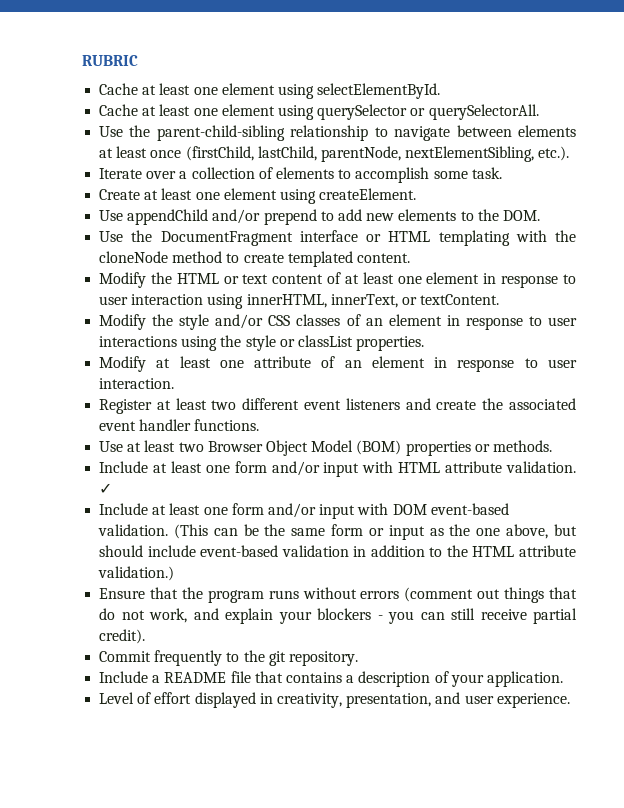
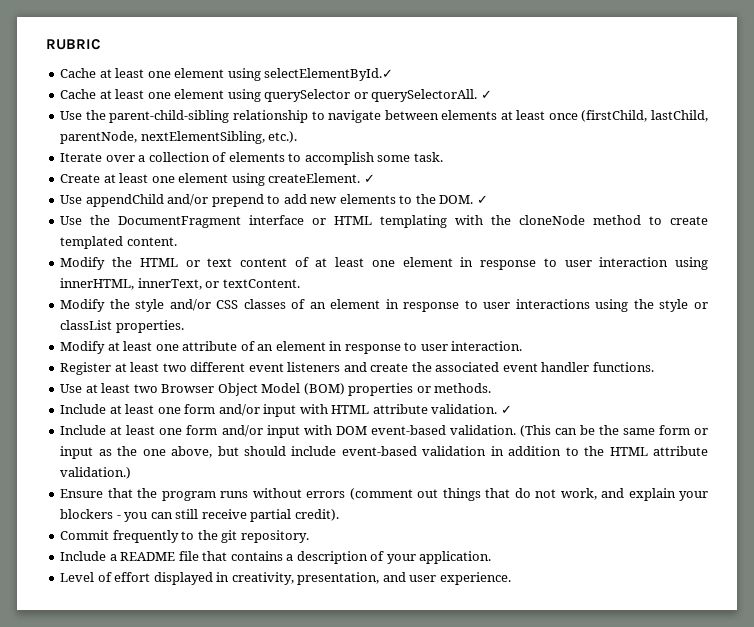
[317,83,441,99] selectElementById. -> [264,68,394,81] selectElementById.✓
(539, 112) none -> [480,90,492,99] ✓
(417, 194) none -> [363,174,375,183] ✓
(540, 215) none -> [476,195,488,204] ✓

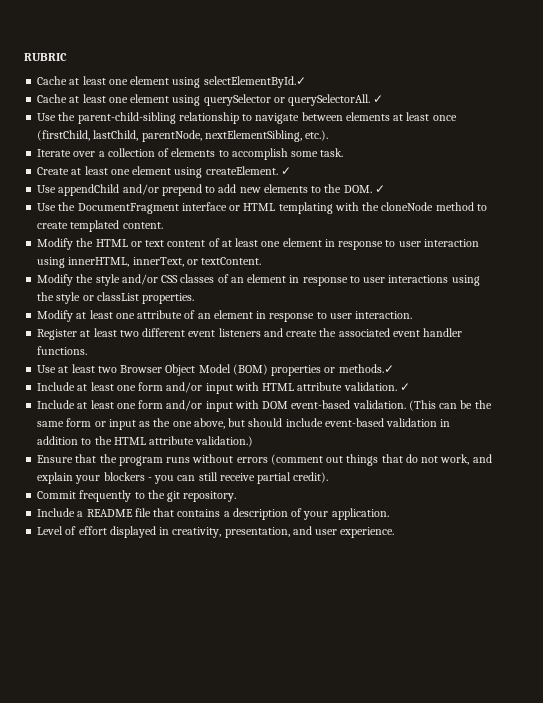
[434,383,492,393] methods. -> [338,364,394,373] methods.✓

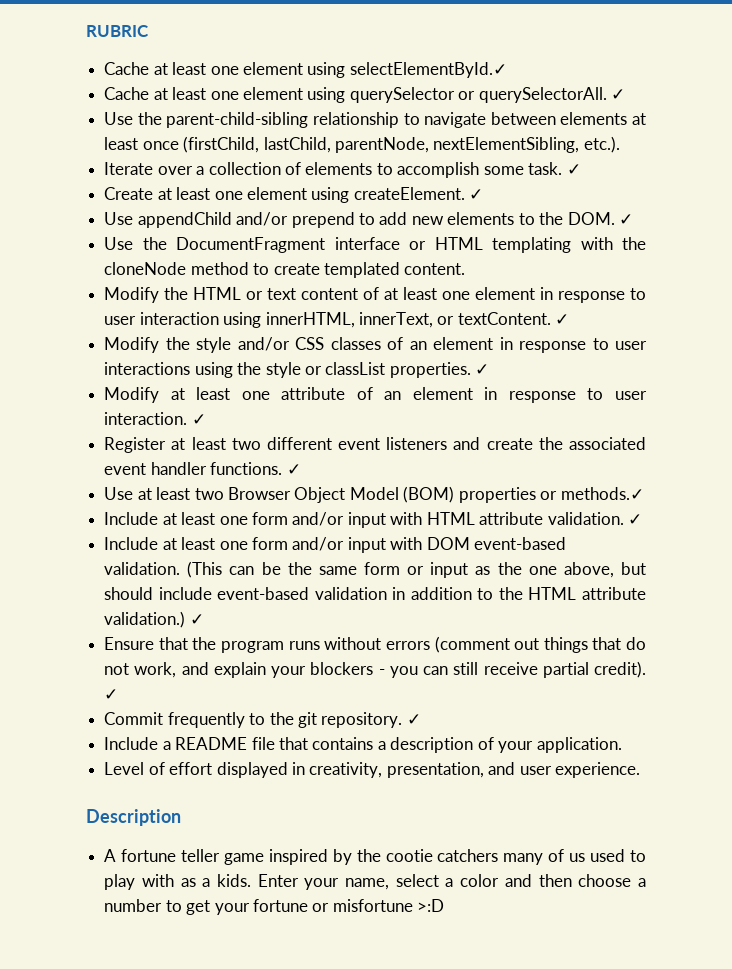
(344, 152) none -> [566,164,581,175] ✓
(262, 261) none -> [555,314,570,325] ✓
(195, 298) none -> [475,364,490,375] ✓
(413, 315) none -> [191,414,206,425] ✓
(88, 350) none -> [286,464,301,475] ✓
(254, 441) none -> [189,614,204,625] ✓
(329, 477) none -> [104,689,119,700] ✓
(237, 496) none -> [406,714,421,725] ✓
(395, 532) none -> [86,809,181,826] [104,849,646,865] [104,874,646,890] [104,899,445,915] // Description // A fortune teller game inspired by the cootie catchers many of us used to play with as a kids. Enter your name, select a color and then choose a number to get your fortune or misfortune >:D

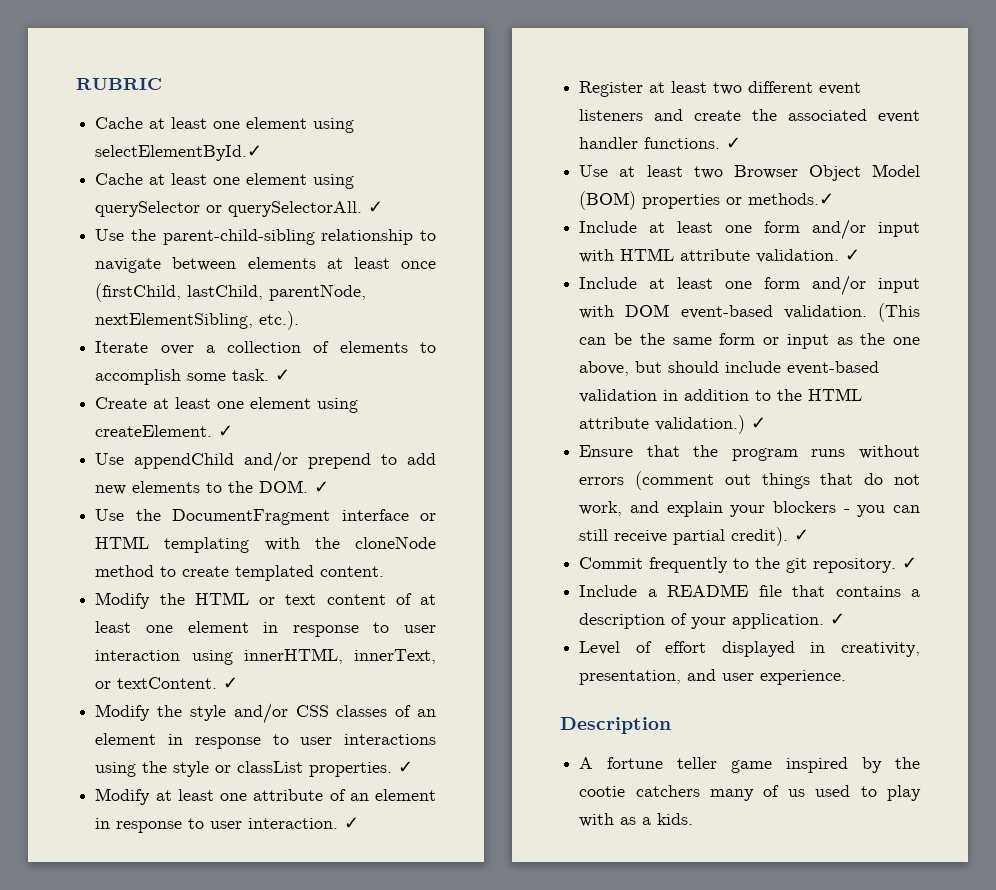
(622, 745) none -> [830,613,846,625] ✓
[257,874,646,890] [104,899,445,915] Enter your name, select a color and then choose a number to get your fortune or misfortune >:D -> (694, 819) none

